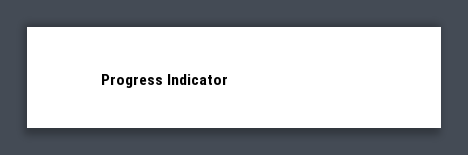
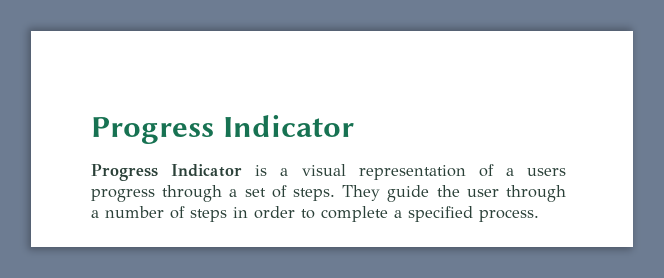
[101,74,229,88] Progress Indicator -> [91,115,354,144] [91,164,566,181] [91,185,566,202] [91,206,539,222] Progress Indicator // Progress Indicator is a visual representation of a users progress through a set of steps. They guide the user through a number of steps in order to complete a specified process.

